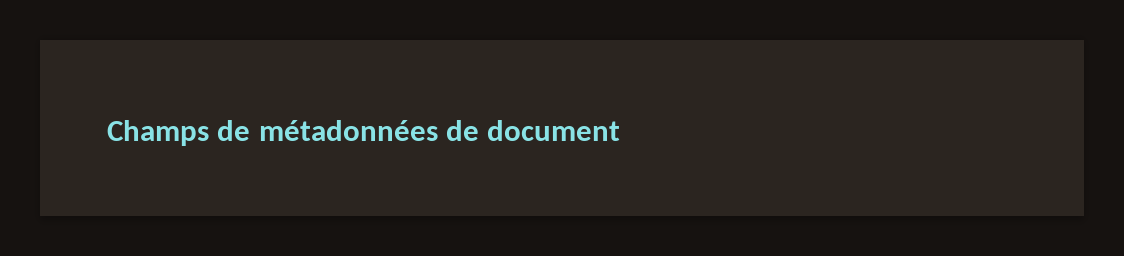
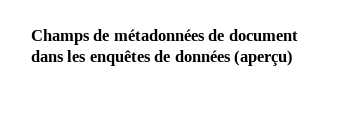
(621, 130) none -> [31,50,294,66] dans les enquêtes de données (aperçu)

